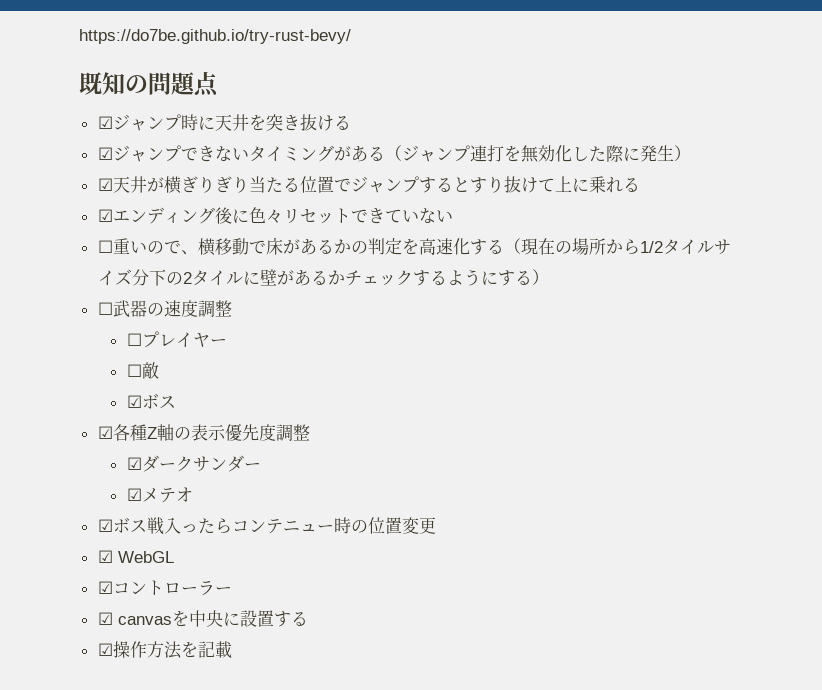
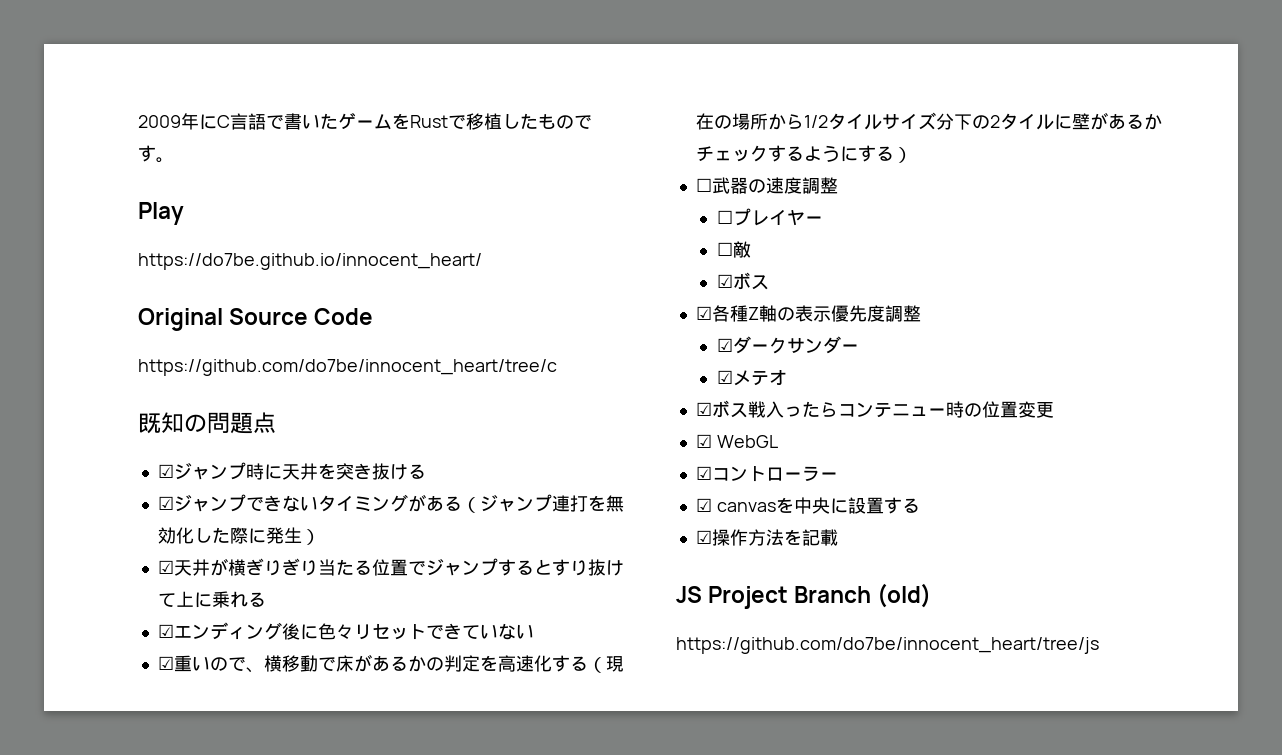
[79,29,351,44] https://do7be.github.io/try-rust-bevy/ -> [138,113,592,130] [138,145,174,163] [138,202,184,225] [138,253,482,270] [138,308,374,331] [138,359,557,376] 2009年にC言語で書いたゲームをRustで移植したものです。 // Play // https://do7be.github.io/innocent_heart/ // Original Source Code // https://github.com/do7be/innocent_heart/tree/c
[97,240,113,253] ☐ -> [157,656,174,670] ☑
(232, 650) none -> [676,583,932,609] [676,637,1099,654] // JS Project Branch (old) // https://github.com/do7be/innocent_heart/tree/js

